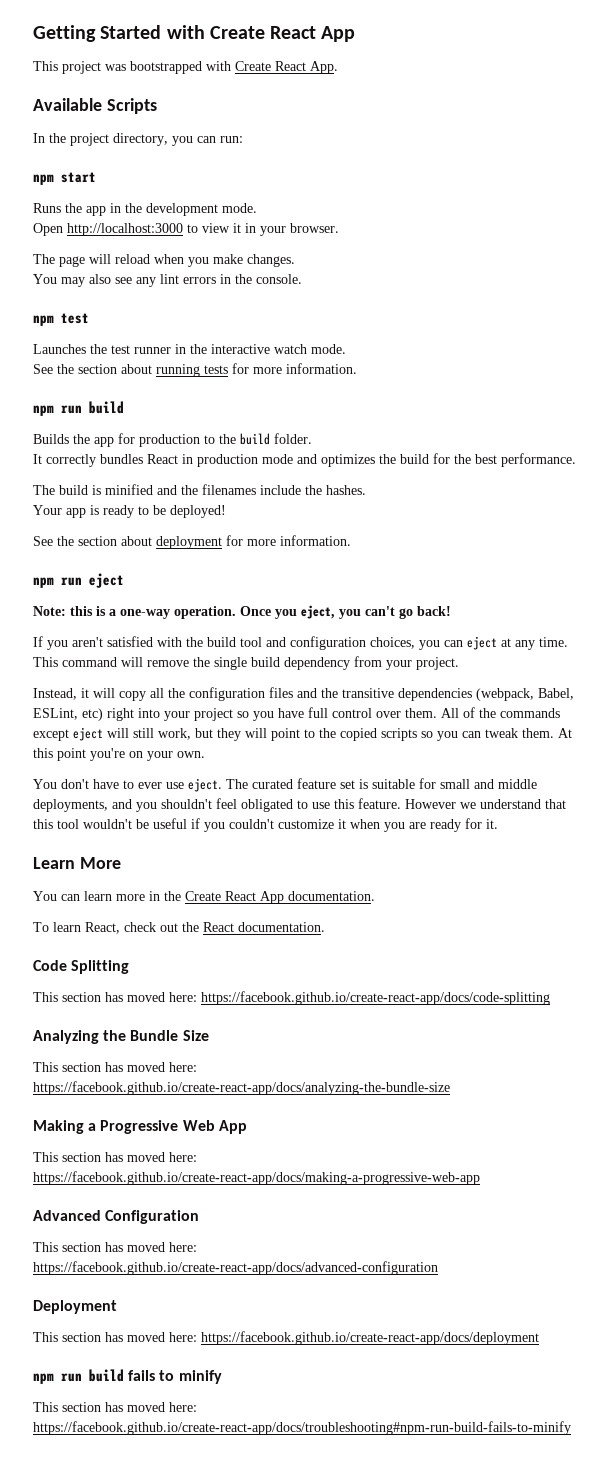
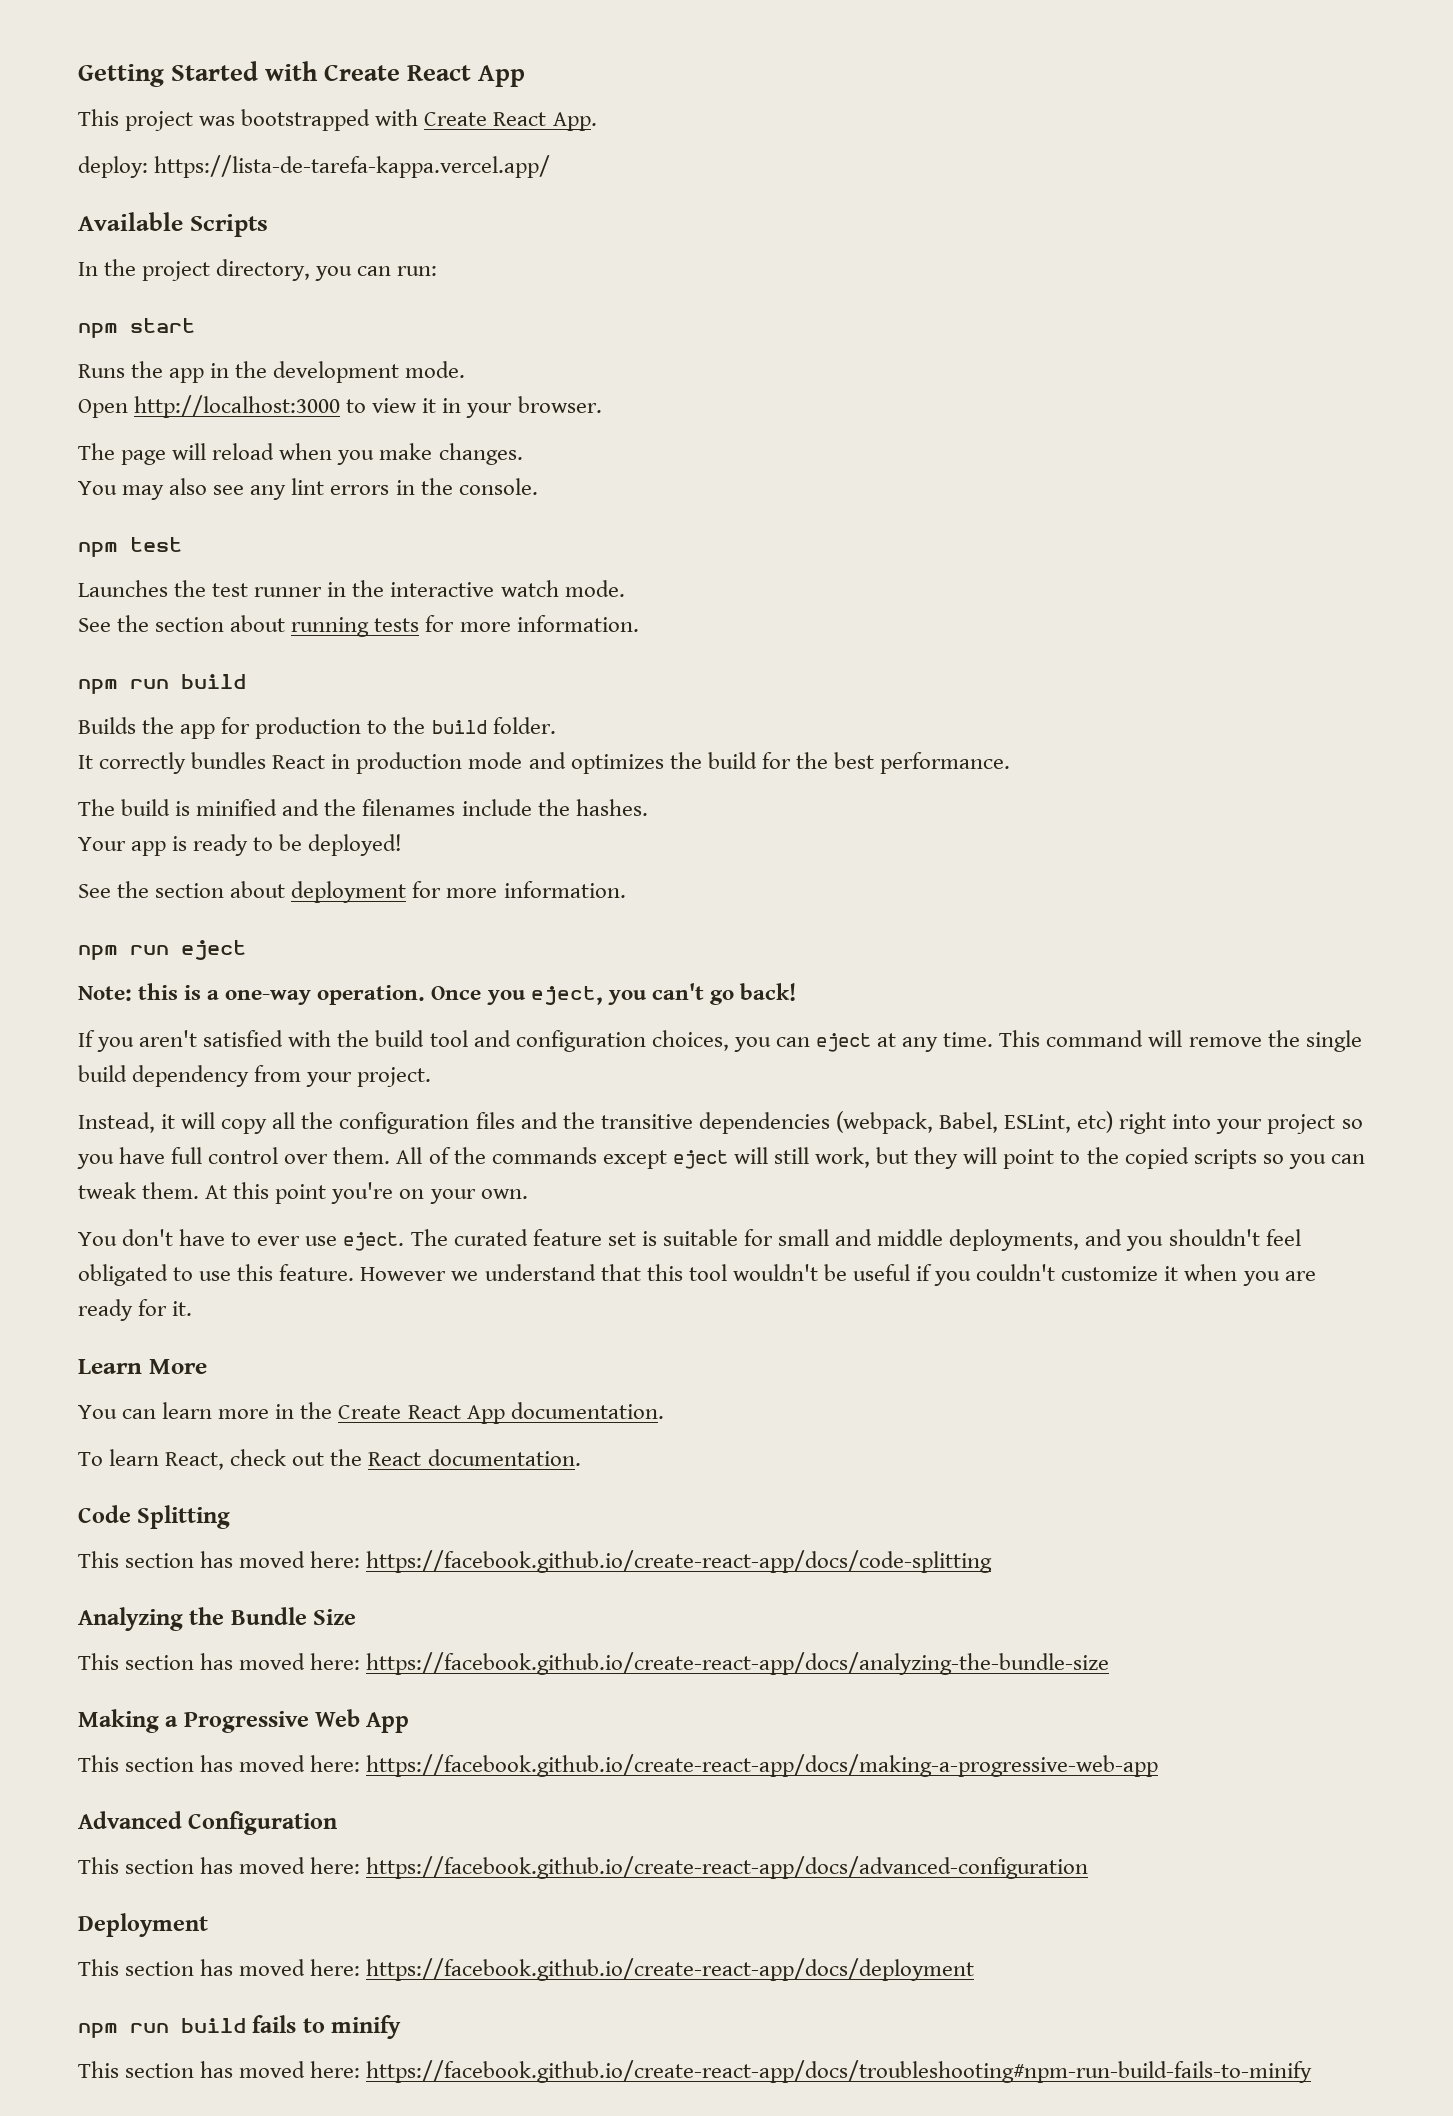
(338, 67) none -> [78,155,551,178] // deploy: https://lista-de-tarefa-kappa.vercel.app/

